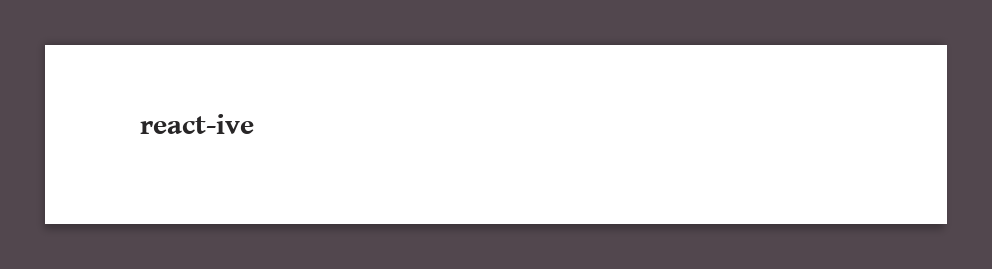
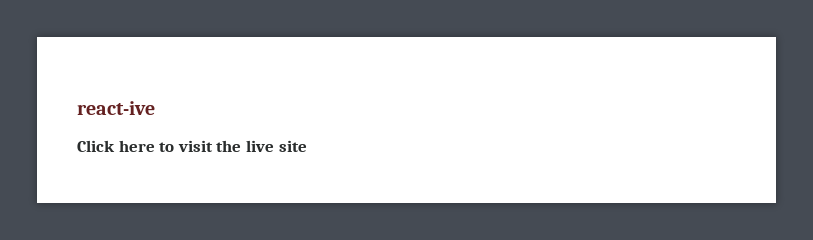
(254, 124) none -> [77,140,307,152] // Click here to visit the live site

